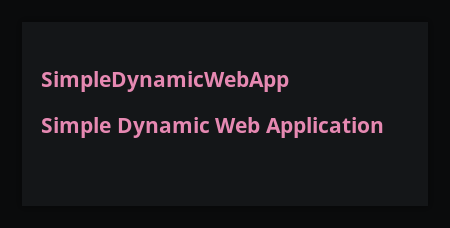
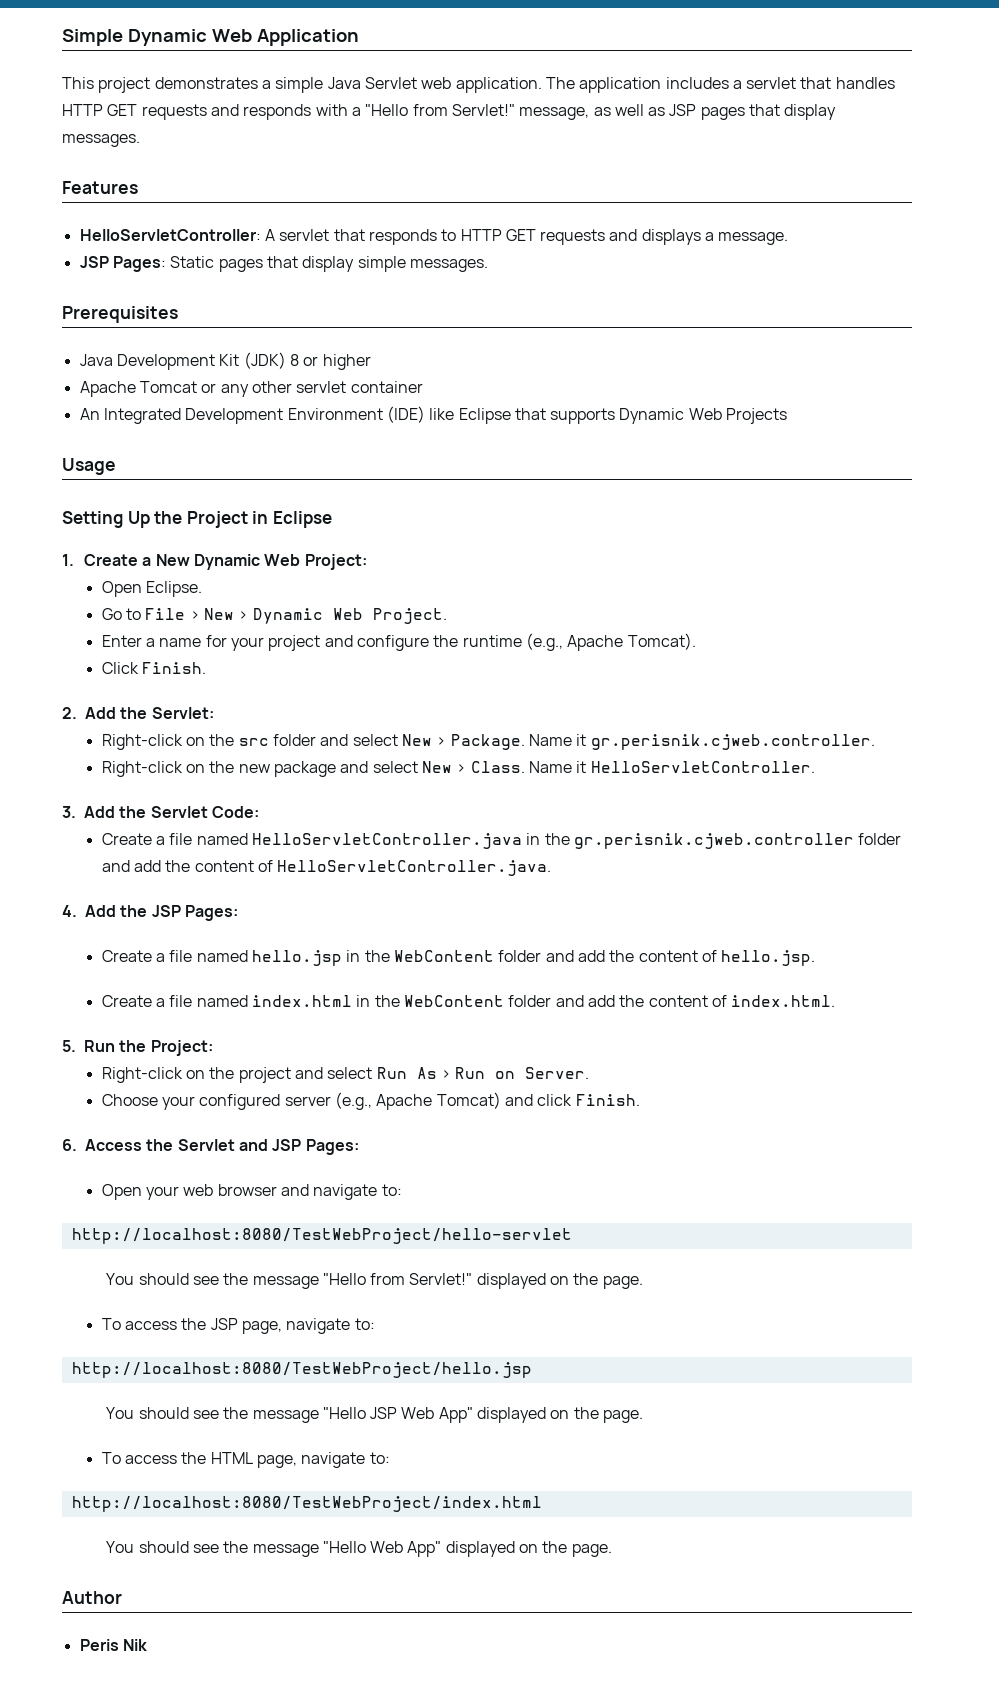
[41,71,289,92] SimpleDynamicWebApp // -> (62, 37) none
(385, 127) none -> [62,77,895,93] [62,104,837,120] [62,134,140,147] [62,181,138,194] [79,229,789,245] [79,256,488,272] [62,306,178,323] [79,352,371,370] [79,381,423,397] [79,406,788,424] [62,458,116,475] [62,511,332,528] [62,554,367,570] [101,581,203,597] [101,608,447,624] [101,633,696,651] [101,662,207,674] [62,707,214,719] [101,734,875,750] [101,761,815,777] [62,806,260,818] [101,833,902,849] [101,860,552,876] [62,905,238,921] [101,950,816,966] [101,995,836,1007] [62,1040,213,1056] [101,1067,590,1083] [101,1092,640,1110] [62,1139,359,1155] [101,1184,402,1200] [71,1228,572,1244] [106,1273,643,1289] [101,1318,375,1334] [71,1362,532,1378] [106,1407,644,1423] [101,1452,390,1468] [71,1496,542,1512] [106,1541,612,1557] [62,1591,122,1604] [79,1639,147,1651] // This project demonstrates a simple Java Servlet web application. The application includes a servlet that handles HTTP GET requests and responds with a "Hello from Servlet!" message, as well as JSP pages that display messages. // Features // HelloServletController: A servlet that responds to HTTP GET requests and displays a message. // JSP Pages: Static pages that display simple messages. // Prerequisites // Java Development Kit (JDK) 8 or higher // Apache Tomcat or any other servlet container // An Integrated Development Environment (IDE) like Eclipse that supports Dynamic Web Projects // Usage // Setting Up the Project in Eclipse // 1. Create a New Dynamic Web Project: // Open Eclipse. // Go to File > New > Dynamic Web Project. // Enter a name for your project and configure the runtime (e.g., Apache Tomcat). // Click Finish. // 2. Add the Servlet: // Right-click on the src folder and select New > Package. Name it gr.perisnik.cjweb.controller. // Right-click on the new package and select New > Class. Name it HelloServletController. // 3. Add the Servlet Code: // Create a file named HelloServletController.java in the gr.perisnik.cjweb.controller folder and add the content of HelloServletController.java. // 4. Add the JSP Pages: // Create a file named hello.jsp in the WebContent folder and add the content of hello.jsp. // Create a file named index.html in the WebContent folder and add the content of index.html. // 5. Run the Project: // Right-click on the project and select Run As > Run on Server. // Choose your configured server (e.g., Apache Tomcat) and click Finish. // 6. Access the Servlet and JSP Pages: // Open your web browser and navigate to: // http://localhost:8080/TestWebProject/hello-servlet // You should see the message "Hello from Servlet!" displayed on the page. // To access the JSP page, navigate to: // http://localhost:8080/TestWebProject/hello.jsp // You should see the message "Hello JSP Web App" displayed on the page. // To access the HTML page, navigate to: // http://localhost:8080/TestWebProject/index.html // You should see the message "Hello Web App" displayed on the page. // Author // Peris Nik

